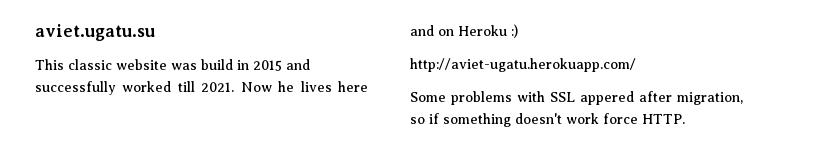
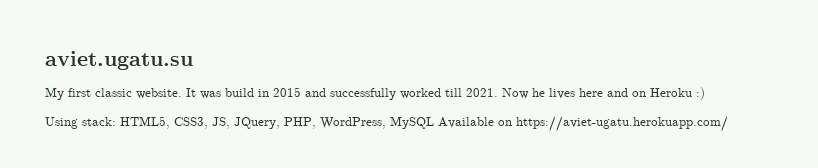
[35,59,167,70] This classic website -> [45,87,196,100] My first classic website. It
[410,58,636,72] [410,91,743,105] [410,113,685,127] http://aviet-ugatu.herokuapp.com/ // Some problems with SSL appered after migration, so if something doesn't work force HTTP. -> [45,116,728,132] Using stack: HTML5, CSS3, JS, JQuery, PHP, WordPress, MySQL Available on https://aviet-ugatu.herokuapp.com/

